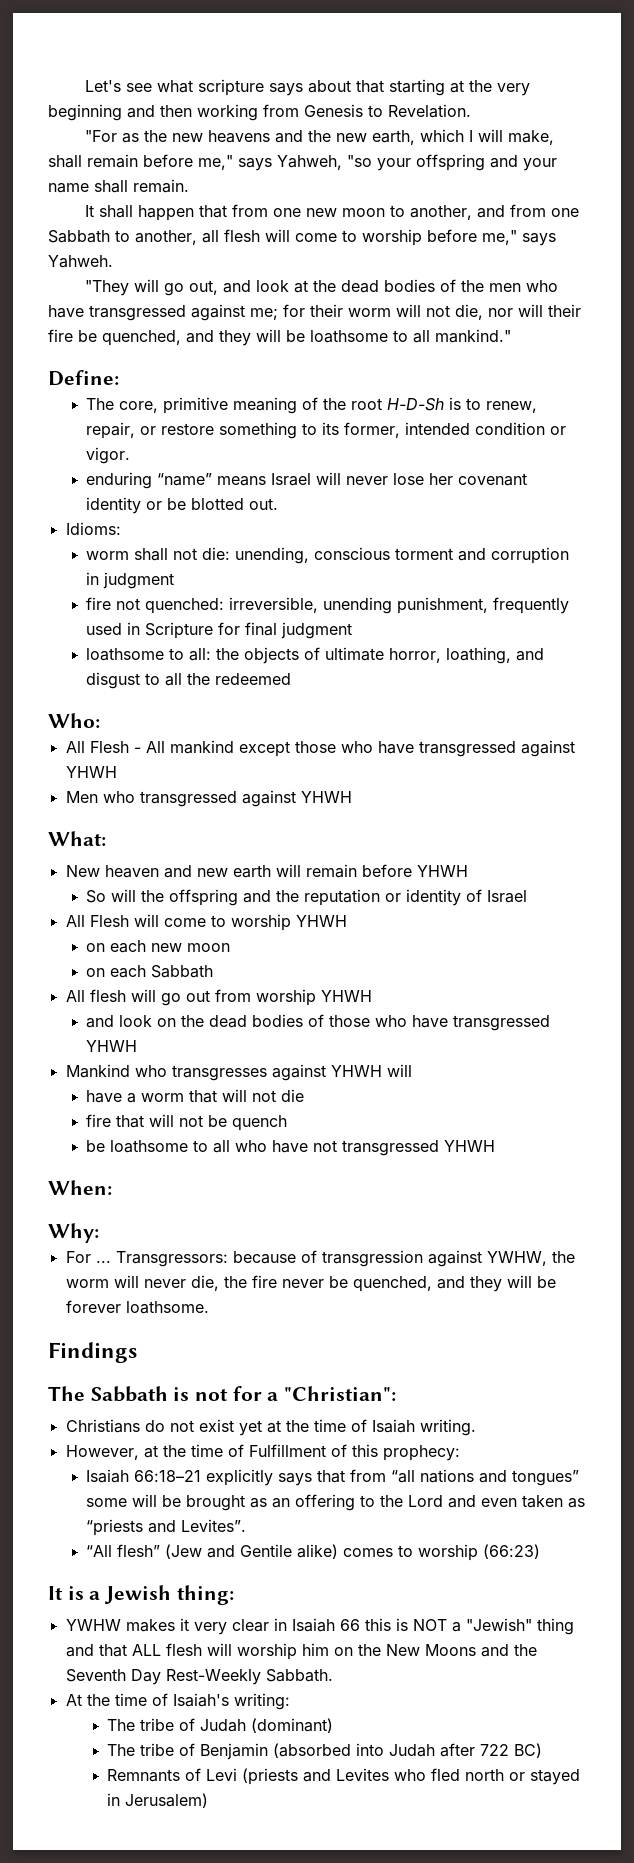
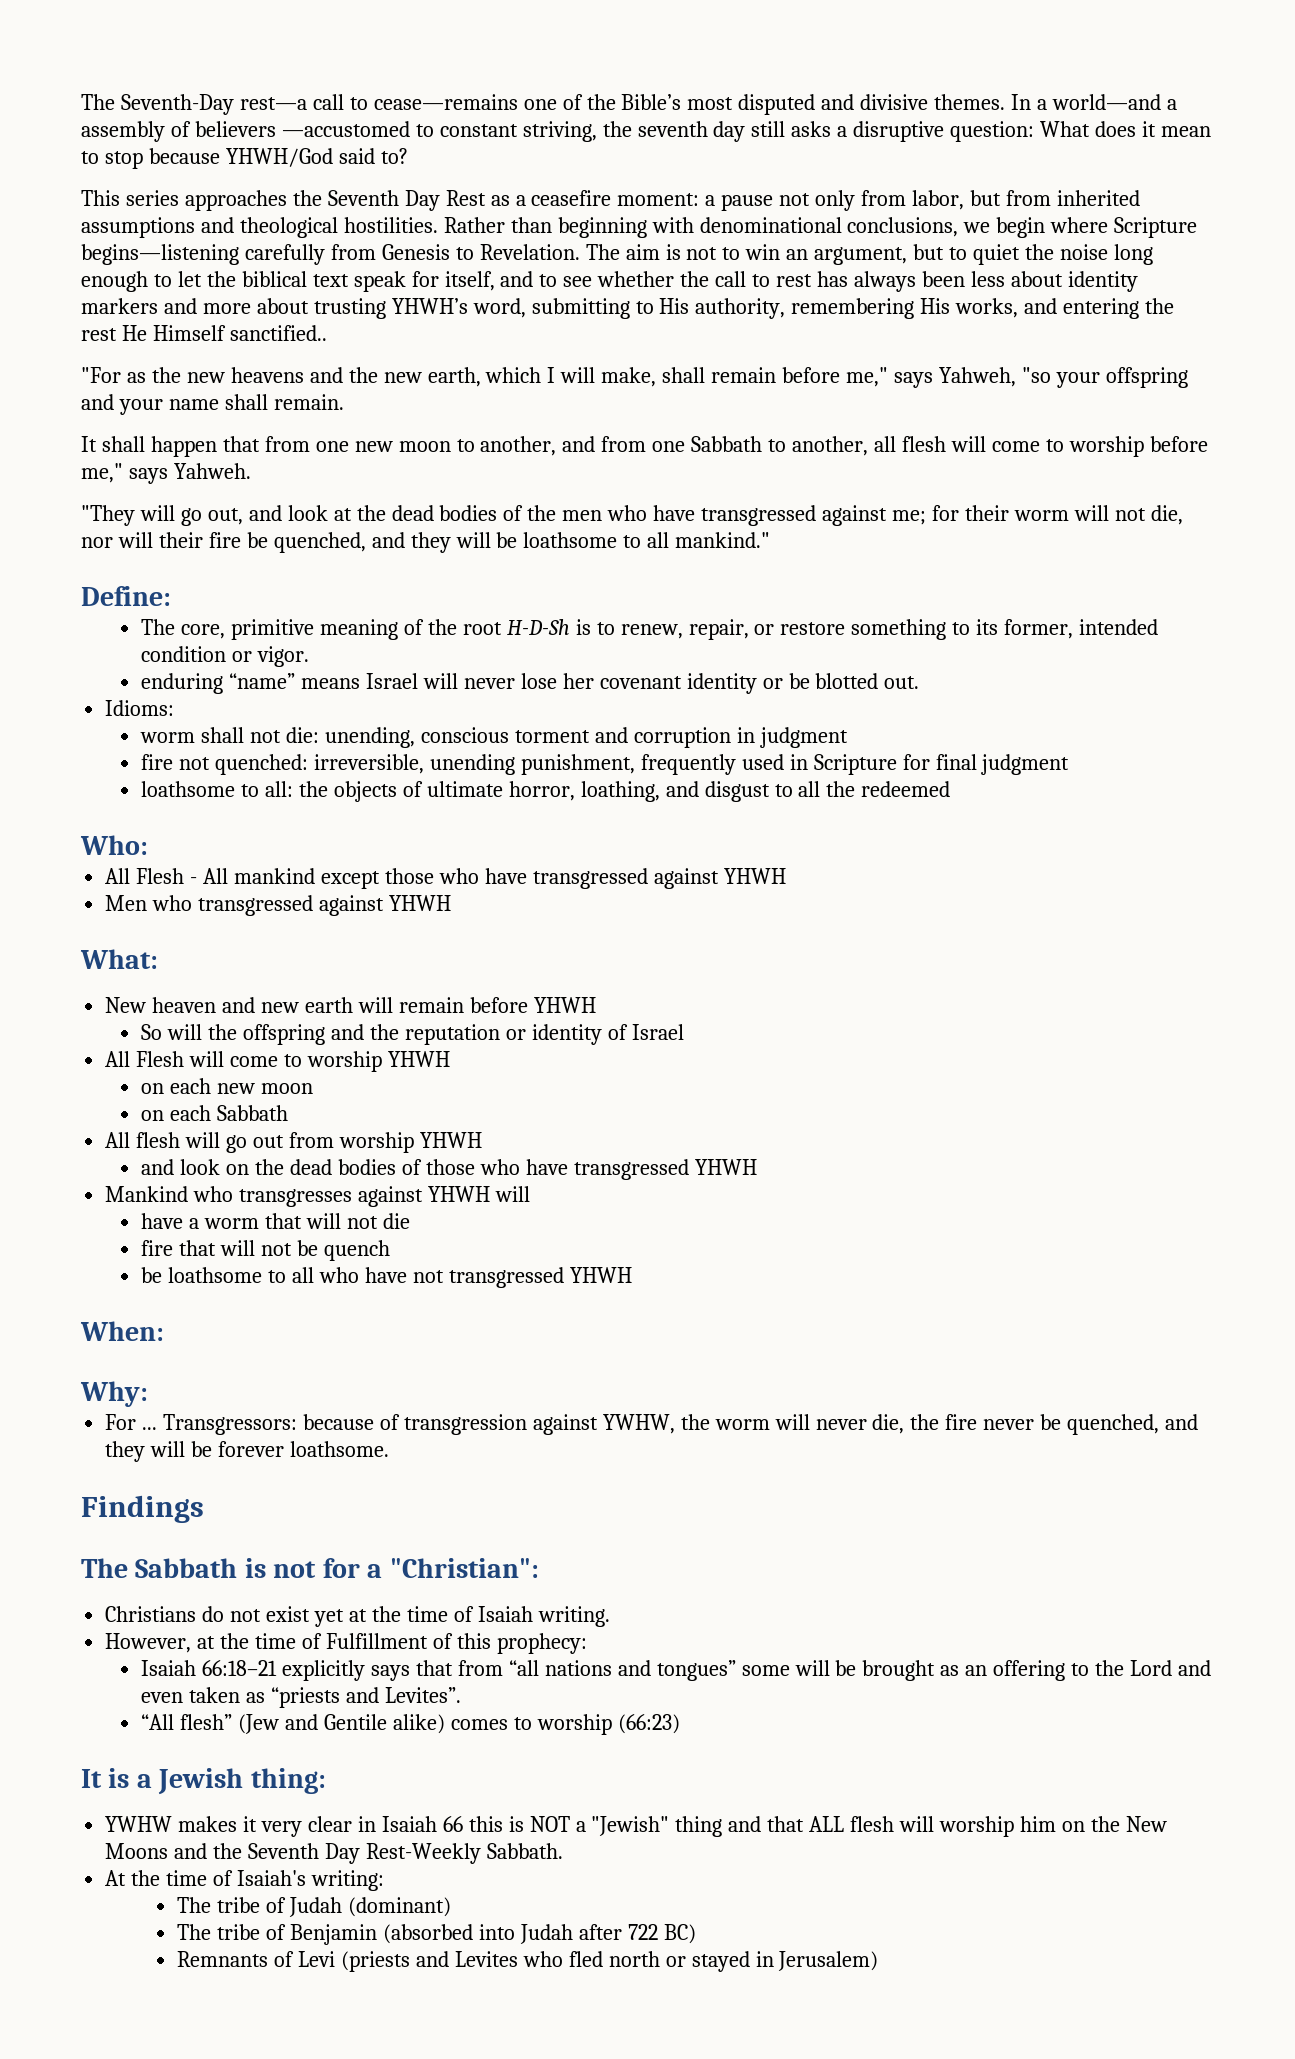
[85,79,531,96] [48,104,471,121] Let's see what scripture says about that starting at the very beginning and then working from Genesis to Revelation. -> [81,94,1177,115] [81,121,1211,142] [81,148,408,169] [81,190,1140,211] [81,217,1198,238] [81,244,1153,265] [81,271,1138,292] [81,298,1175,319] [81,325,327,341] The Seventh-Day rest—a call to cease—remains one of the Bible’s most disputed and divisive themes. In a world—and a assembly of believers —accustomed to constant striving, the seventh day still asks a disruptive question: What does it mean to stop because YHWH/God said to? // This series approaches the Seventh Day Rest as a ceasefire moment: a pause not only from labor, but from inherited assumptions and theological hostilities. Rather than beginning with denominational conclusions, we begin where Scripture begins—listening carefully from Genesis to Revelation. The aim is not to win an argument, but to quiet the noise long enough to let the biblical text speak for itself, and to see whether the call to rest has always been less about identity markers and more about trusting YHWH’s word, submitting to His authority, remembering His works, and entering the rest He Himself sanctified..

